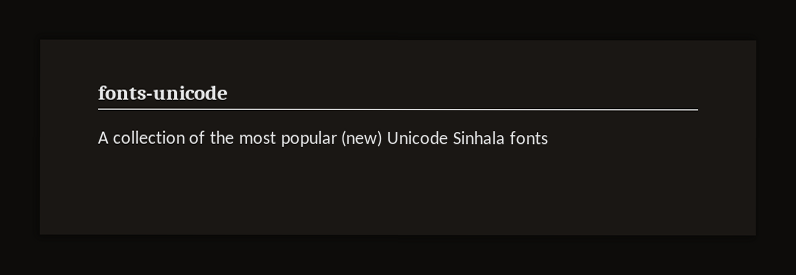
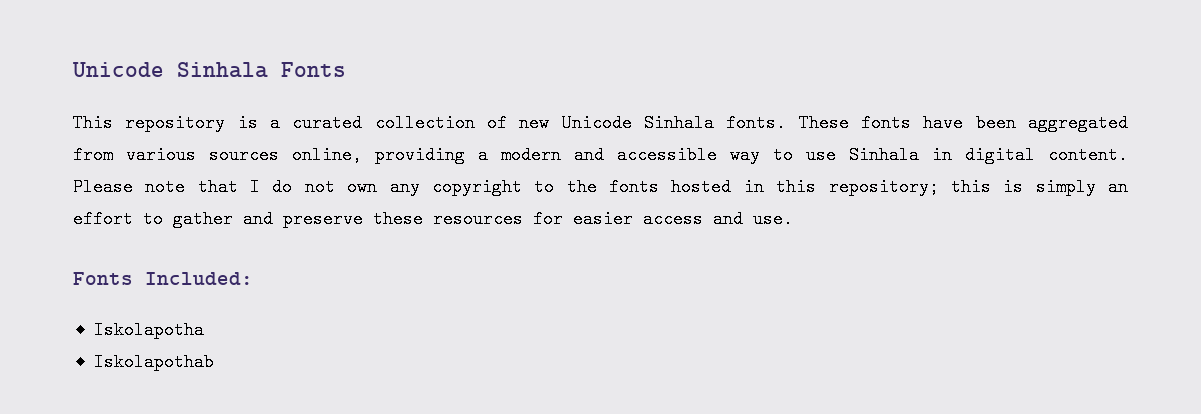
[98,84,229,100] [97,129,549,147] fonts-unicode // A collection of the most popular (new) Unicode Sinhala fonts -> [72,62,346,78] [73,114,1129,132] [73,146,1128,164] [73,178,1128,196] [73,210,793,228] [73,272,253,285] [93,321,204,339] [93,353,214,371] Unicode Sinhala Fonts // This repository is a curated collection of new Unicode Sinhala fonts. These fonts have been aggregated from various sources online, providing a modern and accessible way to use Sinhala in digital content. Please note that I do not own any copyright to the fonts hosted in this repository; this is simply an effort to gather and preserve these resources for easier access and use. // Fonts Included: // Iskolapotha // Iskolapothab

